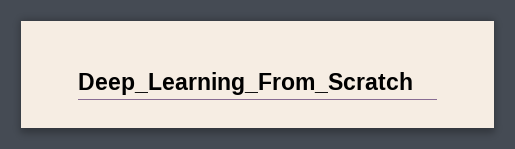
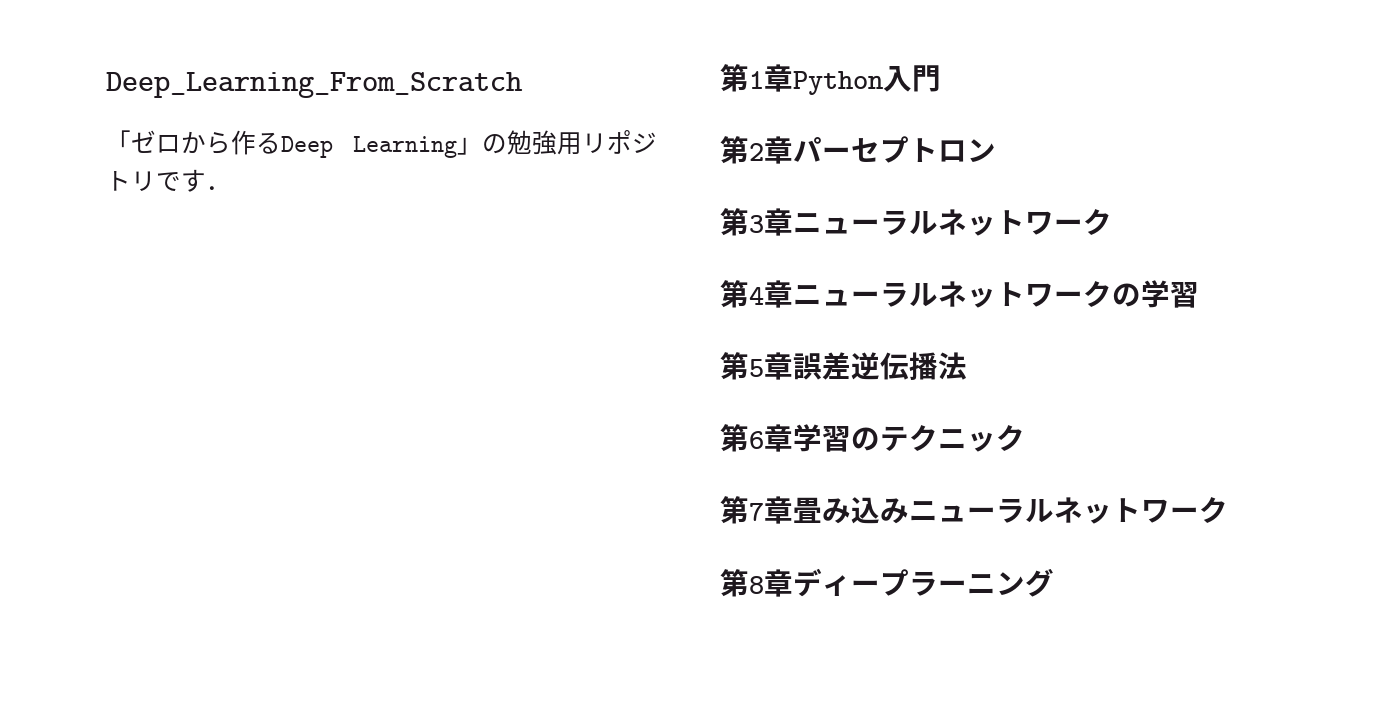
(413, 83) none -> [106,130,657,158] [106,169,231,192] [720,64,941,95] [720,136,996,164] [720,208,1112,236] [720,280,1199,308] [720,352,967,380] [720,424,1025,452] [720,496,1228,524] [720,568,1054,597] // 「ゼロから作るDeep Learning」の勉強用リポジトリです． // 第1章Python入門 // 第2章パーセプトロン // 第3章ニューラルネットワーク // 第4章ニューラルネットワークの学習 // 第5章誤差逆伝播法 // 第6章学習のテクニック // 第7章畳み込みニューラルネットワーク // 第8章ディープラーニング

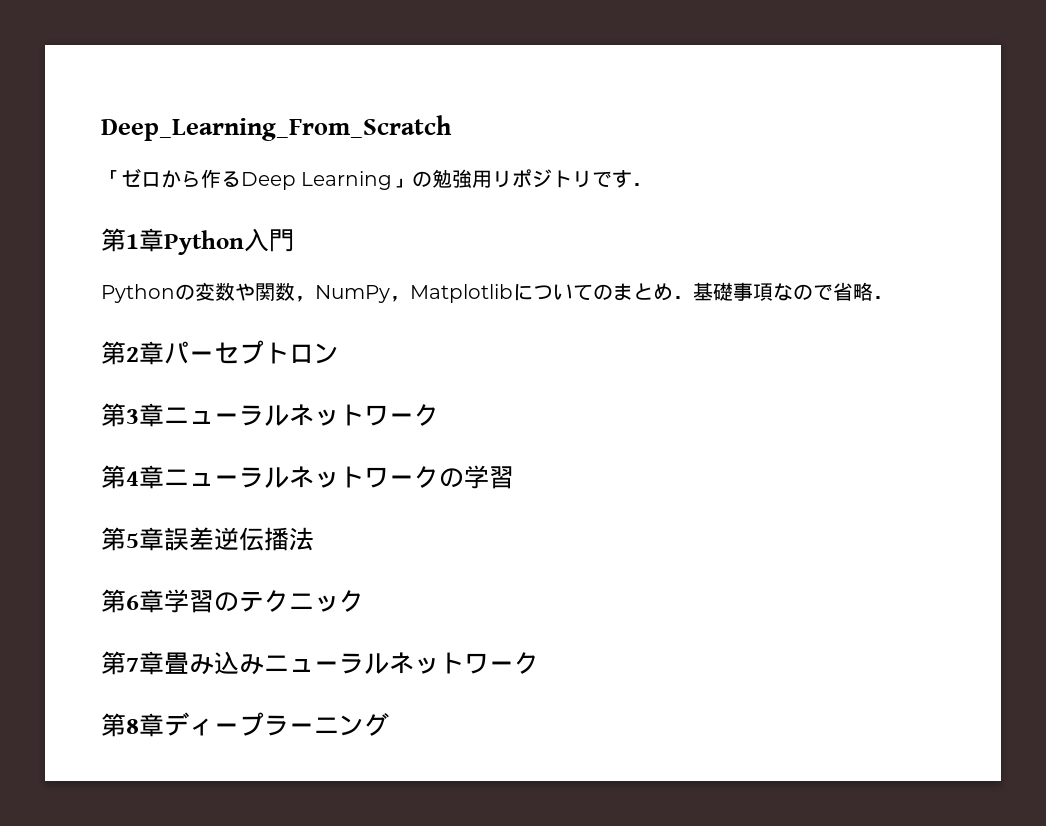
(941, 78) none -> [101,282,893,303] // Pythonの変数や関数，NumPy，Matplotlibについてのまとめ．基礎事項なので省略．

